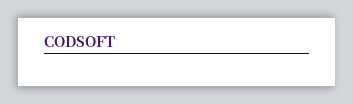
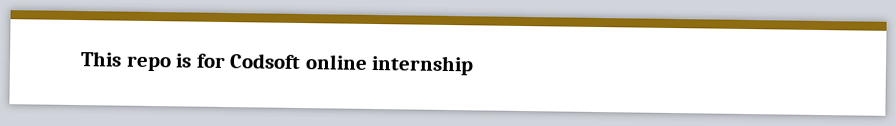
[44,36,115,47] CODSOFT -> [80,51,475,76] This repo is for Codsoft online internship

